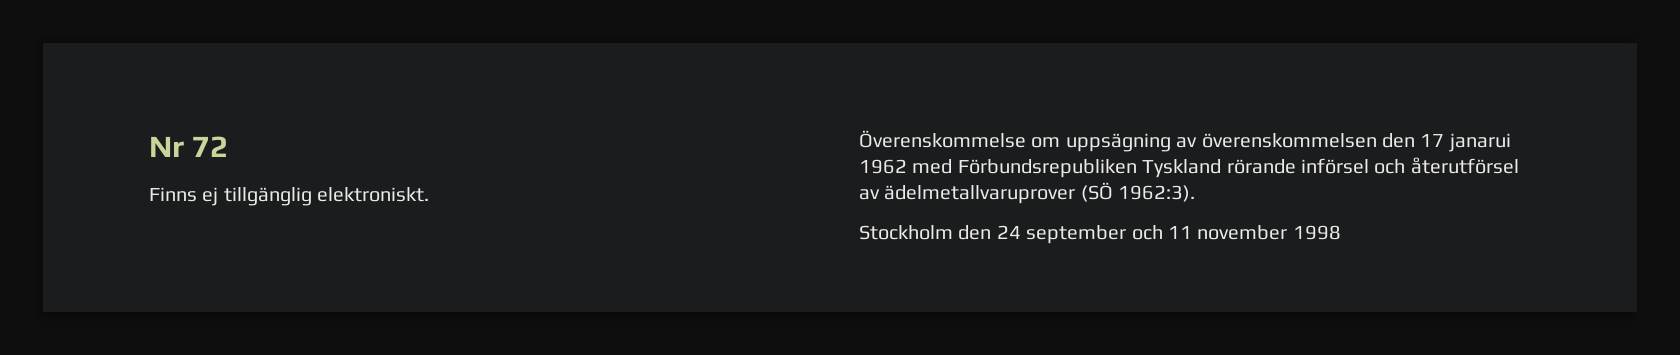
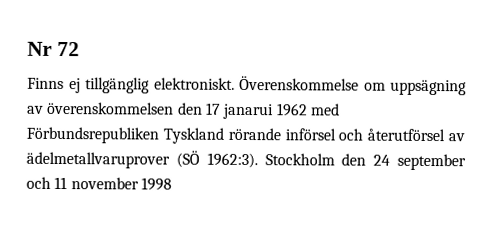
(430, 194) // -> (235, 83) none
(1196, 193) // -> (258, 160) none

